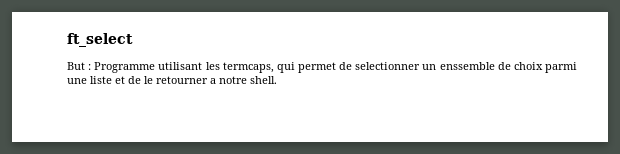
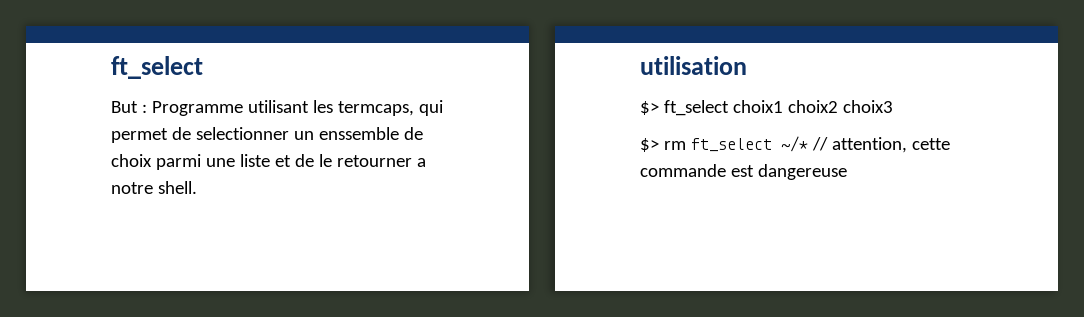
(277, 80) none -> [640,56,747,75] [640,100,893,116] [640,136,950,153] [640,164,847,180] // utilisation // $> ft_select choix1 choix2 choix3 // $> rm ft_select ~/* // attention, cette commande est dangereuse

